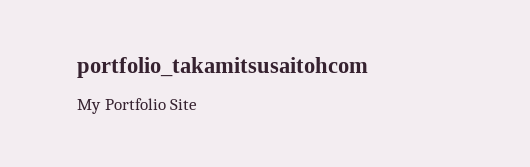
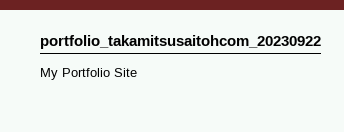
[77,57,368,78] portfolio_takamitsusaitohcom -> [40,35,321,49] portfolio_takamitsusaitohcom_20230922

